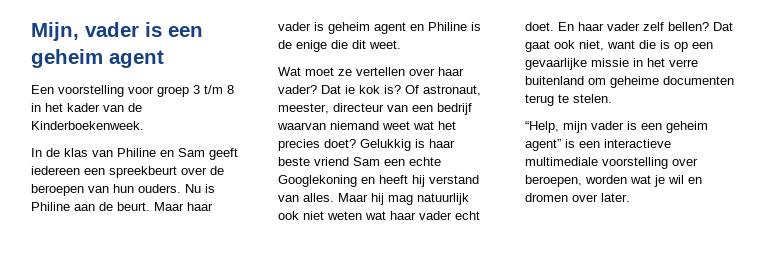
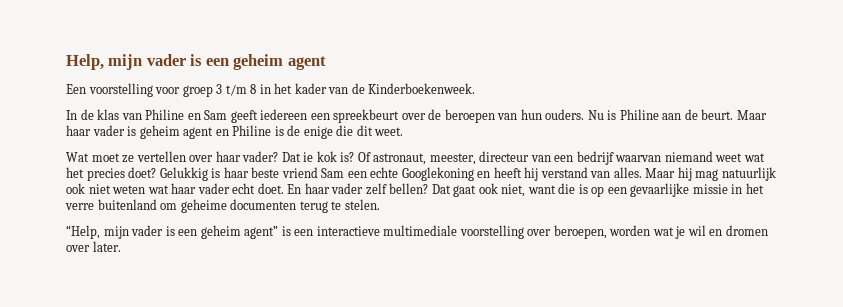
[31,22,79,41] Mijn, -> [66,54,143,70] Help, mijn

